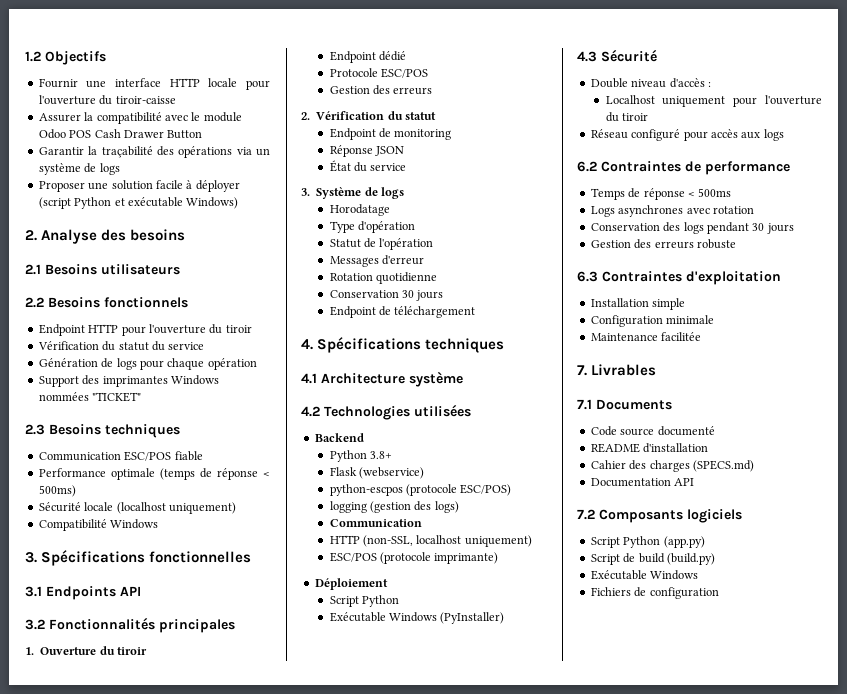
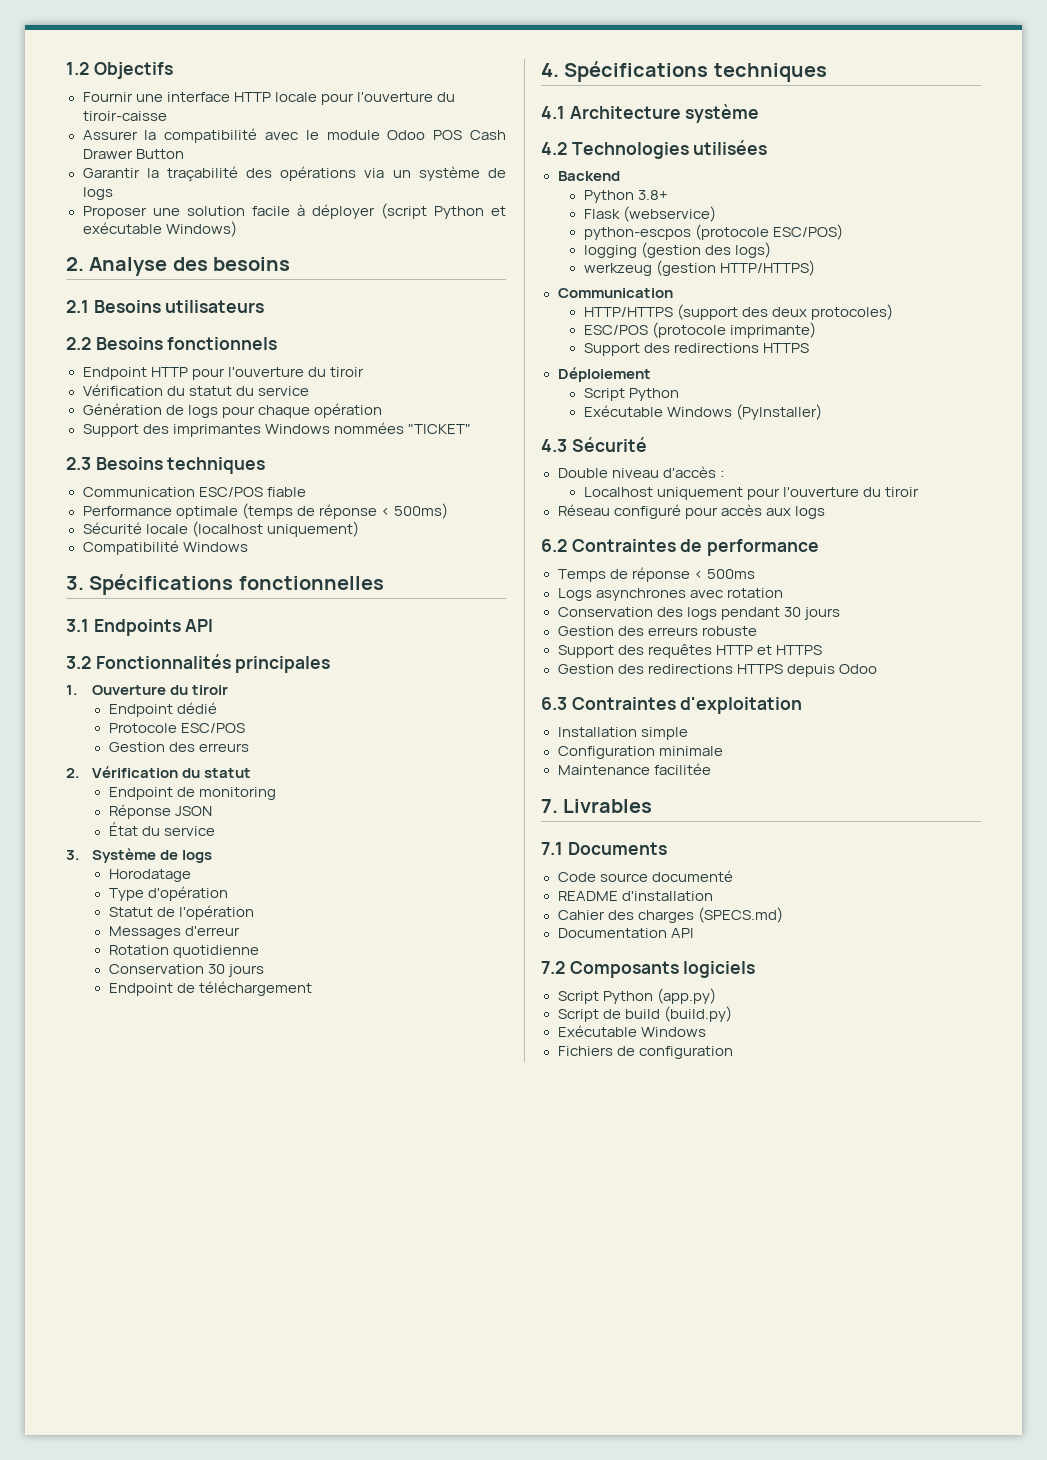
[329,519,422,527] [329,535,532,547] Communication // HTTP (non-SSL, localhost uniquement) -> [583,260,815,276] [557,288,673,298] [583,304,893,320] werkzeug (gestion HTTP/HTTPS) // Communication // HTTP/HTTPS (support des deux protocoles)
(499, 558) none -> [583,343,809,356] // Support des redirections HTTPS
(736, 244) none -> [557,644,822,658] [557,664,877,677] // Support des requêtes HTTP et HTTPS // Gestion des redirections HTTPS depuis Odoo

